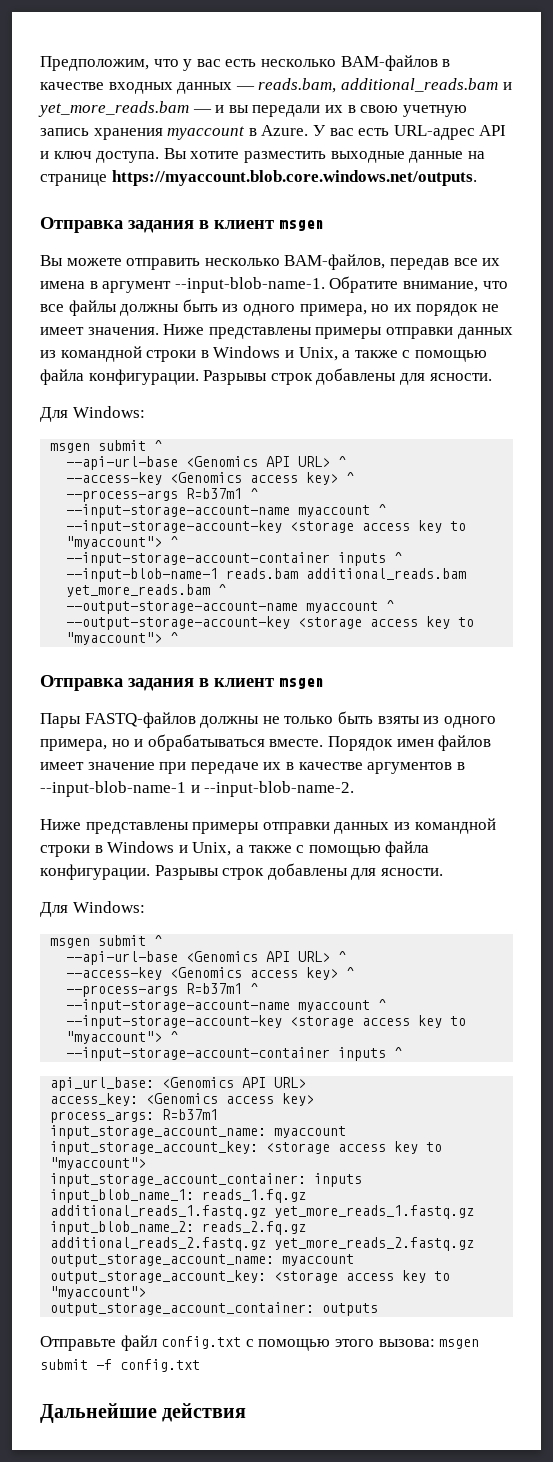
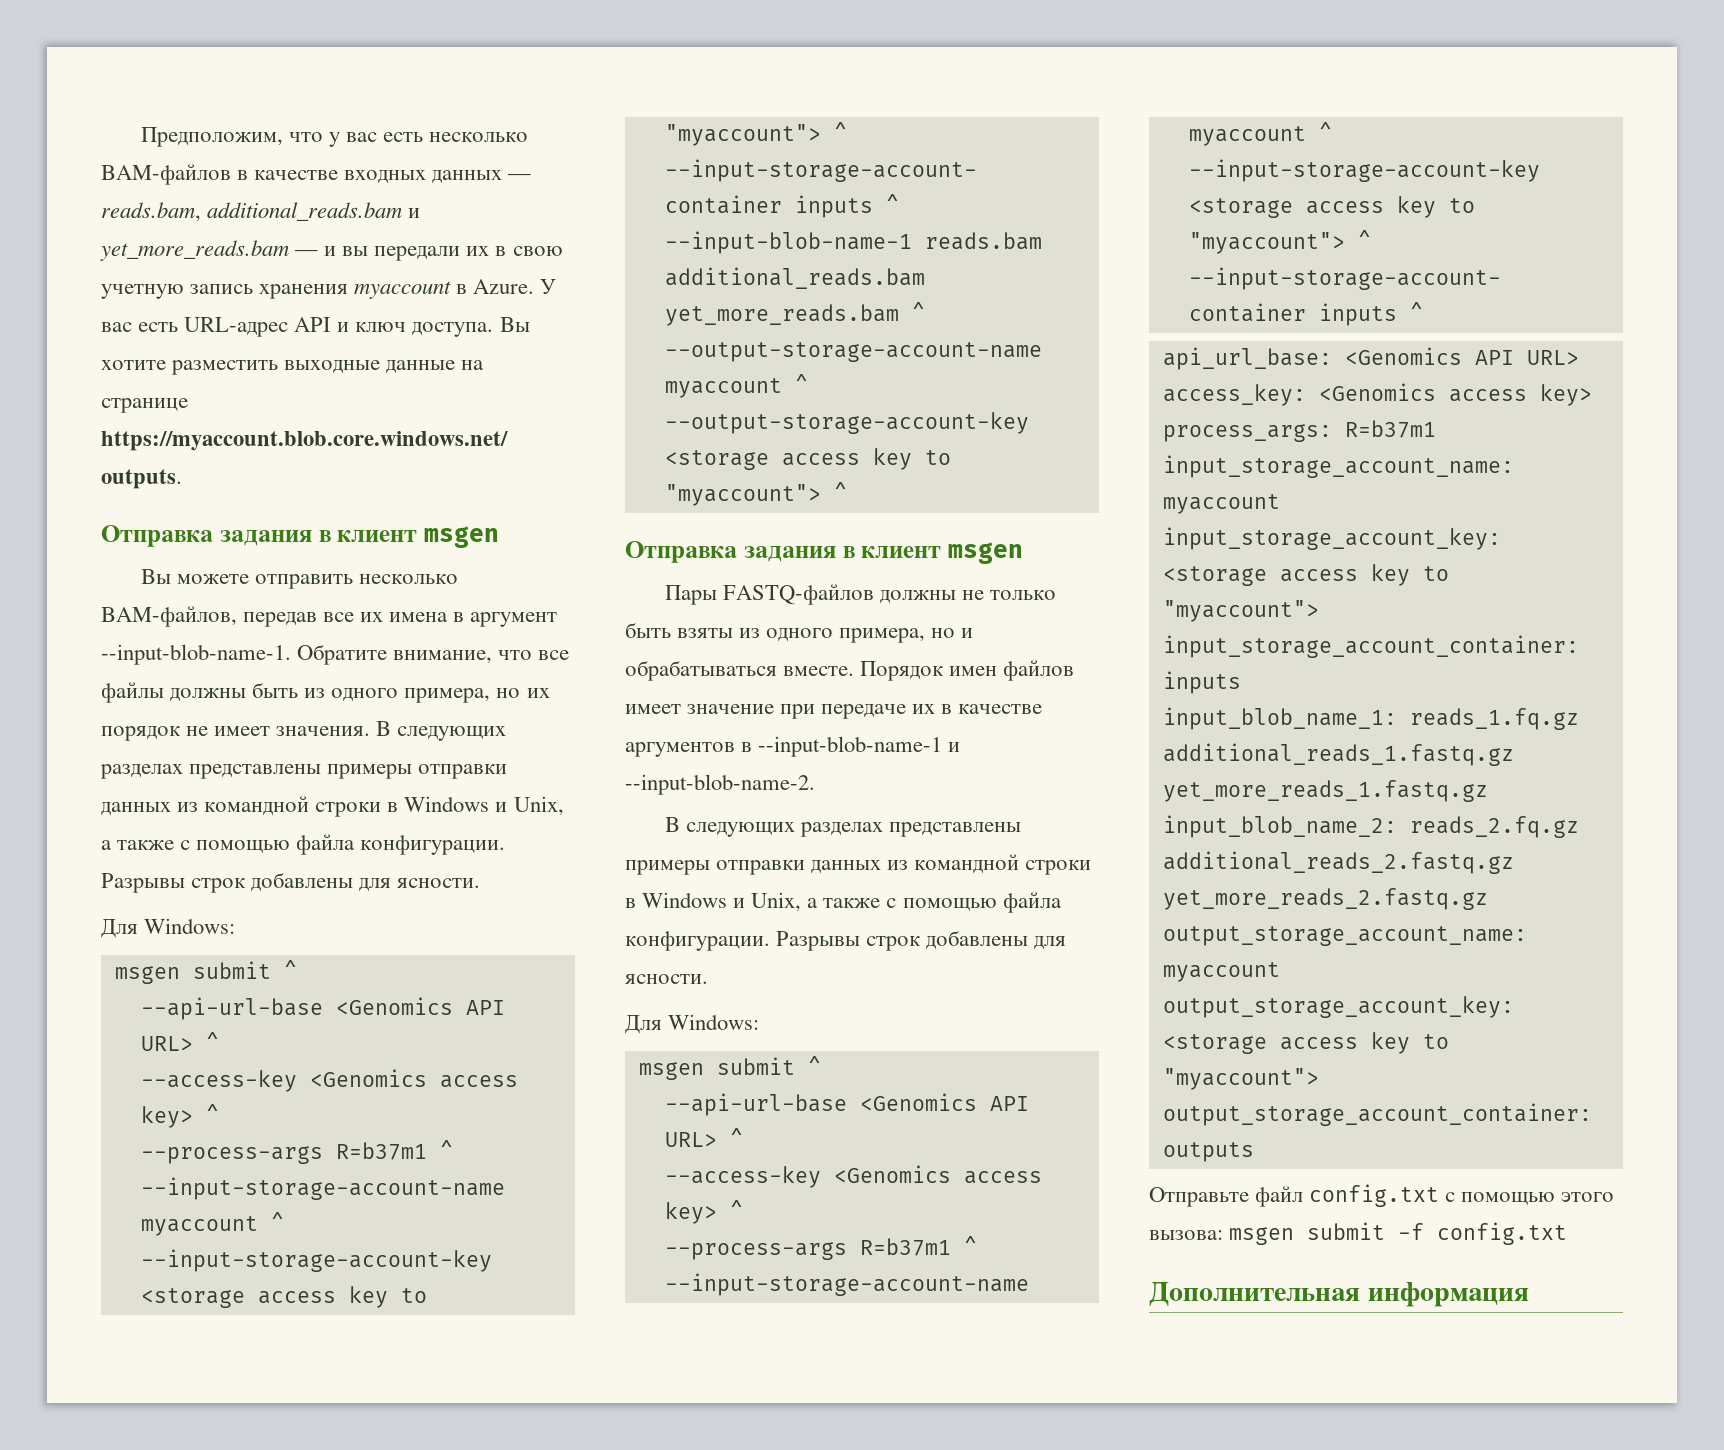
[163,324,205,335] Ниже -> [376,721,507,741] [100,764,183,779] В следующих разделах
[40,819,81,830] Ниже -> [664,817,884,837] В следующих разделах
[40,1403,247,1423] Дальнейшие действия -> [1149,1282,1529,1307] Дополнительная информация

